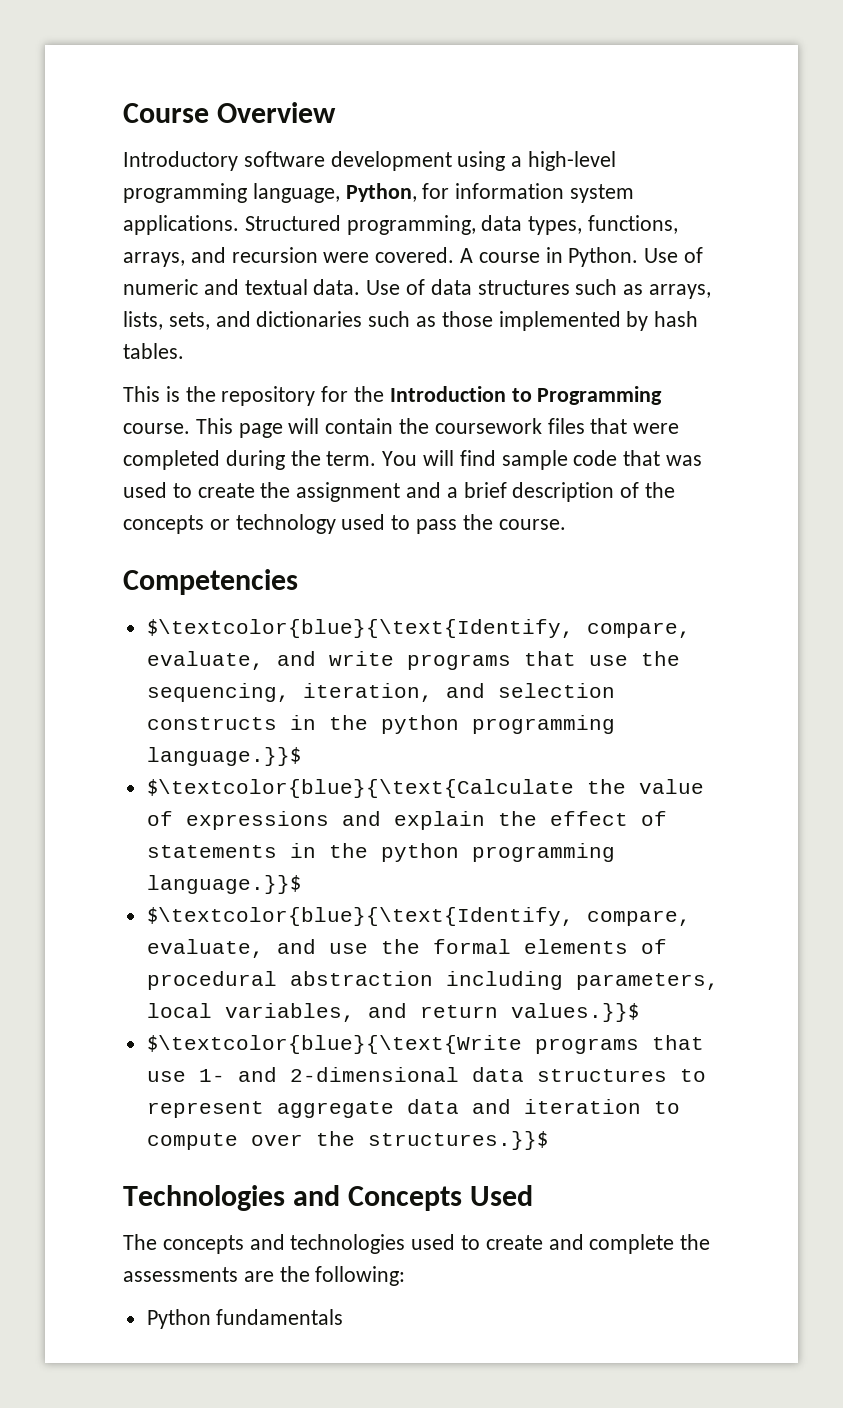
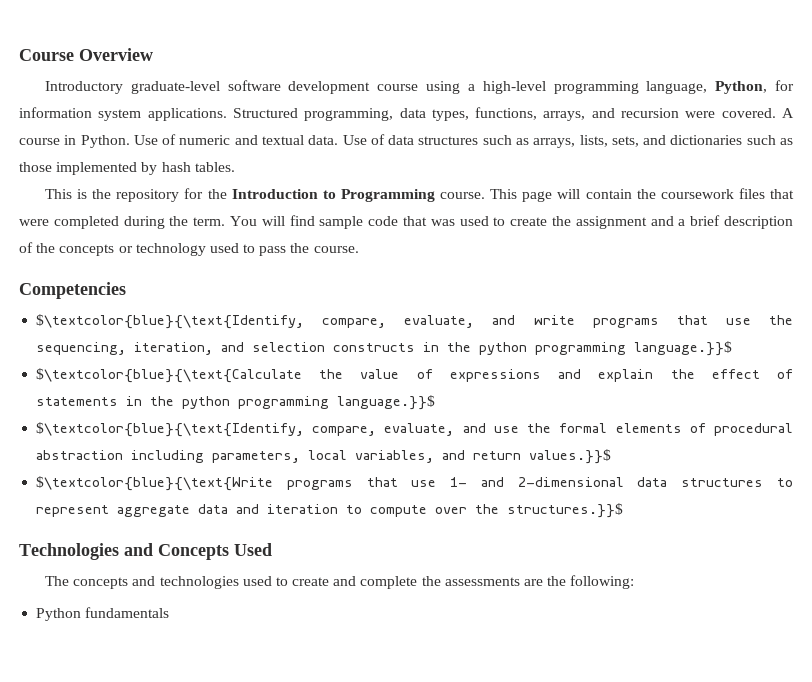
(238, 161) none -> [130,81,220,94] graduate-level
(452, 161) none -> [377,84,419,91] course

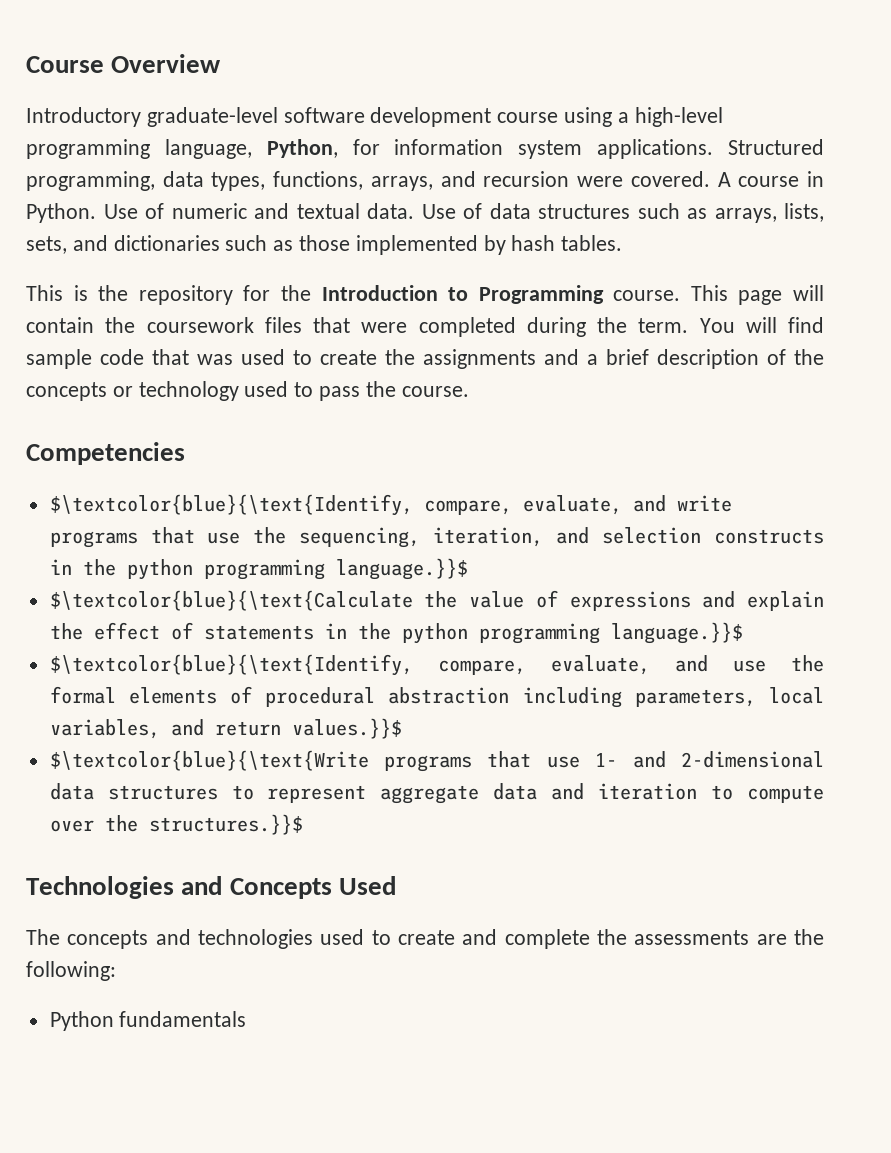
[575,216,647,229] assignment -> [423,349,536,369] assignments

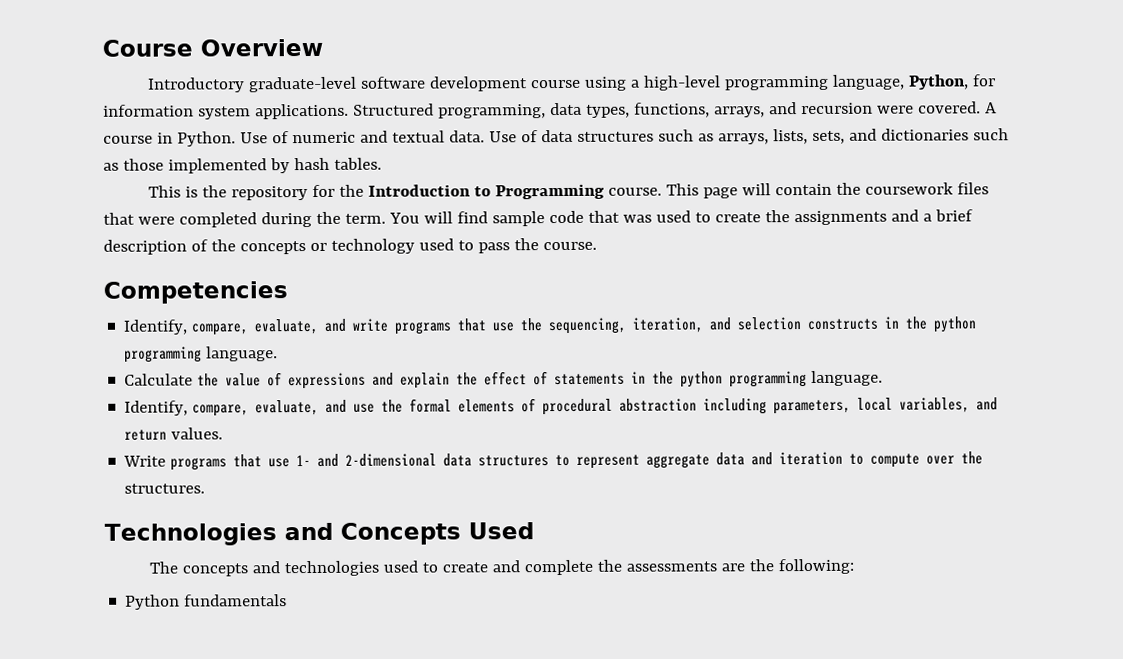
[49,494,413,516] $\textcolor{blue}{\text{Identify, -> [123,319,189,335] Identify,
[335,558,468,580] [49,590,413,611] language.}}$ // $\textcolor{blue}{\text{Calculate -> [206,346,279,362] [124,373,194,386] language. // Calculate
[610,622,743,644] [49,654,413,676] language.}}$ // $\textcolor{blue}{\text{Identify, -> [811,370,884,386] [124,400,189,416] language. // Identify,
[291,718,402,739] [49,750,369,771] values.}}$ // $\textcolor{blue}{\text{Write -> [171,427,224,440] [123,455,167,467] values. // Write
[148,814,303,835] structures.}}$ -> [124,483,206,494] structures.

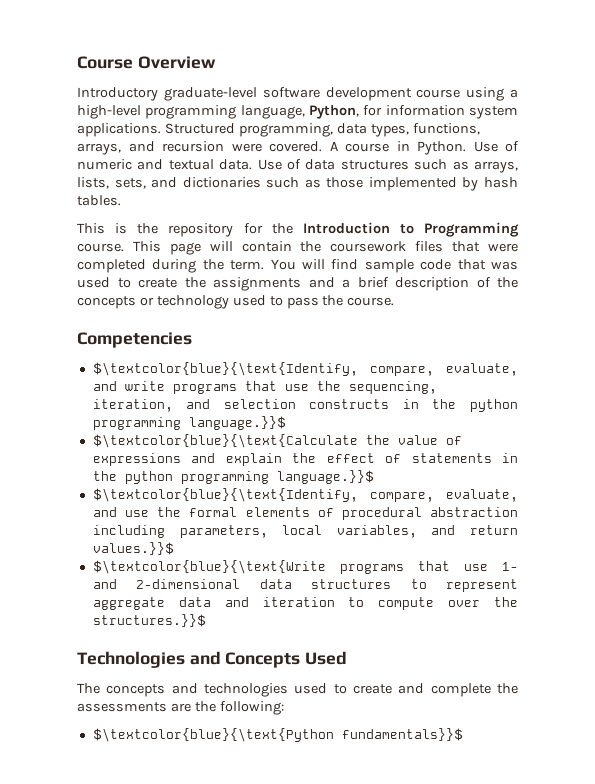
[123,319,189,335] Identify, -> [92,362,358,376] $\textcolor{blue}{\text{Identify,
[206,346,279,362] [124,373,194,386] language. // Calculate -> [188,416,286,430] [92,434,358,448] language.}}$ // $\textcolor{blue}{\text{Calculate
[811,370,884,386] [124,400,189,416] language. // Identify, -> [276,470,374,484] [92,488,358,502] language.}}$ // $\textcolor{blue}{\text{Identify,
[171,427,224,440] [123,455,167,467] values. // Write -> [92,542,174,555] [92,560,326,574] values.}}$ // $\textcolor{blue}{\text{Write
[124,483,206,494] structures. -> [92,614,206,627] structures.}}$
[125,594,288,610] Python fundamentals -> [92,728,463,742] $\textcolor{blue}{\text{Python fundamentals}}$

